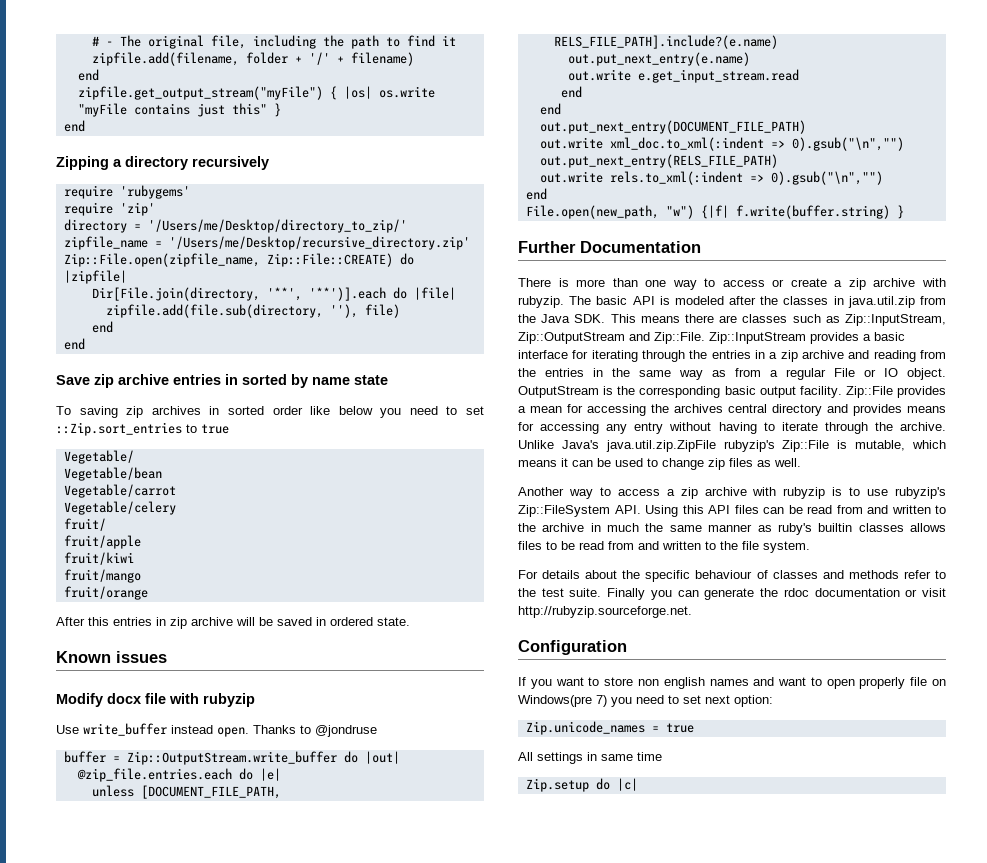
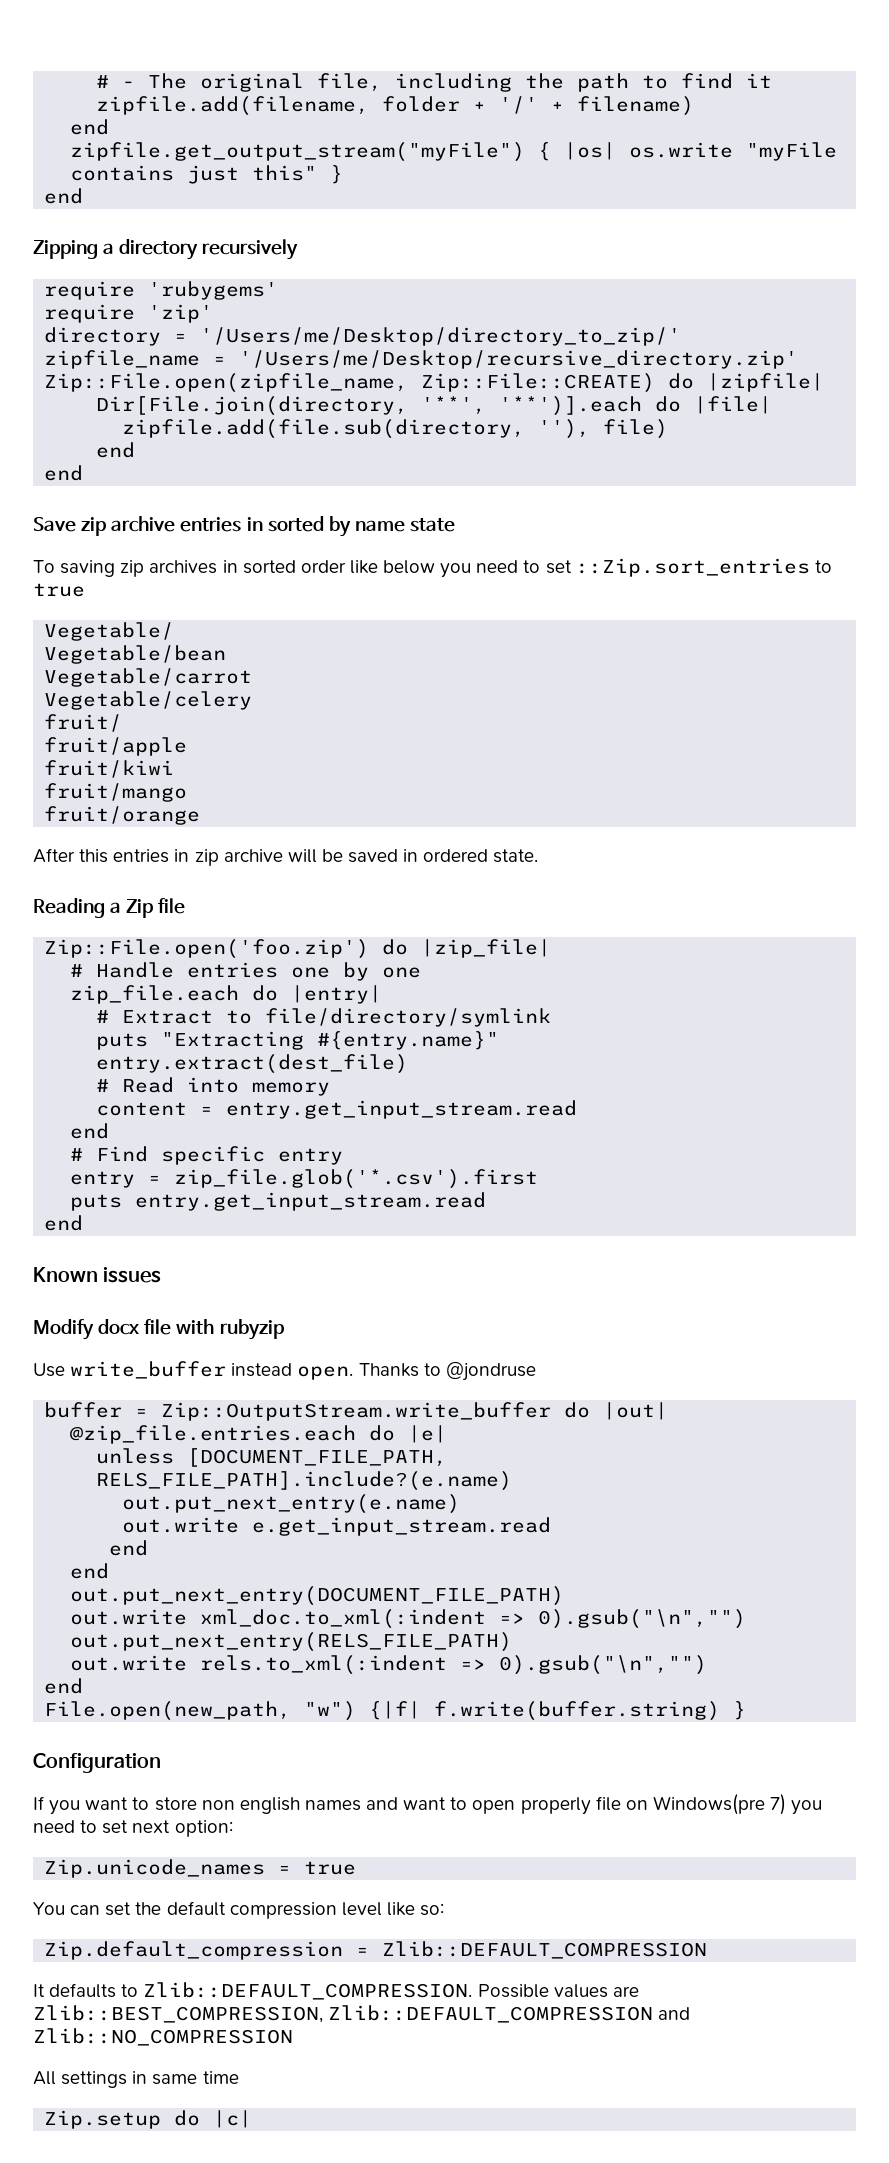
(410, 621) none -> [33,898,186,918] [44,939,552,959] [70,962,422,981] [70,985,383,1004] [96,1008,552,1027] [96,1031,500,1050] [96,1054,409,1074] [96,1077,331,1096] [96,1100,578,1119] [70,1123,110,1139] [70,1146,344,1165] [70,1169,539,1189] [70,1192,487,1211] [44,1215,84,1231] // Reading a Zip file // Zip::File.open('foo.zip') do |zip_file| // # Handle entries one by one // zip_file.each do |entry| // # Extract to file/directory/symlink // puts "Extracting #{entry.name}" // entry.extract(dest_file) // # Read into memory // content = entry.get_input_stream.read // end // # Find specific entry // entry = zip_file.glob('*.csv').first // puts entry.get_input_stream.read // end
[518,241,701,253] [518,278,946,290] [518,296,946,308] [518,314,946,326] [518,332,905,344] [518,350,946,362] [518,368,946,380] [518,386,946,398] [518,404,946,416] [518,422,946,434] [518,440,946,452] [518,458,801,470] [518,487,946,499] [518,505,946,517] [518,523,946,535] [518,541,810,553] [518,570,946,582] [518,588,946,600] [518,606,692,618] // Further Documentation // There is more than one way to access or create a zip archive with rubyzip. The basic API is modeled after the classes in java.util.zip from the Java SDK. This means there are classes such as Zip::InputStream, Zip::OutputStream and Zip::File. Zip::InputStream provides a basic interface for iterating through the entries in a zip archive and reading from the entries in the same way as from a regular File or IO object. OutputStream is the corresponding basic output facility. Zip::File provides a mean for accessing the archives central directory and provides means for accessing any entry without having to iterate through the archive. Unlike Java's java.util.zip.ZipFile rubyzip's Zip::File is mutable, which means it can be used to change zip files as well. // Another way to access a zip archive with rubyzip is to use rubyzip's Zip::FileSystem API. Using this API files can be read from and written to the archive in much the same manner as ruby's builtin classes allows files to be read from and written to the file system. // For details about the specific behaviour of classes and methods refer to the test suite. Finally you can generate the rdoc documentation or visit http://rubyzip.sourceforge.net. -> (747, 1710) none
(694, 728) none -> [33,1901,445,1919] [44,1941,708,1960] [33,1982,639,2000] [33,2005,691,2023] [33,2028,293,2046] // You can set the default compression level like so: // Zip.default_compression = Zlib::DEFAULT_COMPRESSION // It defaults to Zlib::DEFAULT_COMPRESSION. Possible values are Zlib::BEST_COMPRESSION, Zlib::DEFAULT_COMPRESSION and Zlib::NO_COMPRESSION

